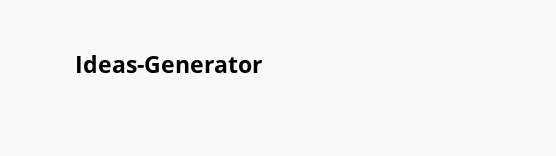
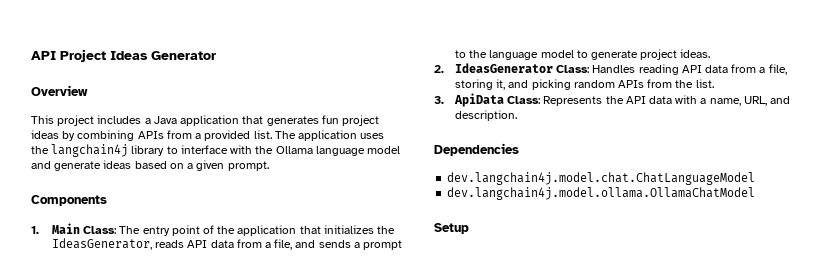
[75,55,262,73] Ideas-Generator -> [31,49,216,62] [31,85,88,96] [31,115,380,126] [31,130,385,141] [31,144,401,157] [31,160,269,171] [31,195,107,206] [31,223,396,236] [51,238,403,250] [454,49,711,60] [434,63,787,75] [454,79,714,90] [434,93,791,107] [454,110,517,121] [434,143,519,156] [447,172,756,185] [447,187,756,200] [434,223,469,234] API Project Ideas Generator // Overview // This project includes a Java application that generates fun project ideas by combining APIs from a provided list. The application uses the langchain4j library to interface with the Ollama language model and generate ideas based on a given prompt. // Components // 1. Main Class: The entry point of the application that initializes the IdeasGenerator, reads API data from a file, and sends a prompt to the language model to generate project ideas. // 2. IdeasGenerator Class: Handles reading API data from a file, storing it, and picking random APIs from the list. // 3. ApiData Class: Represents the API data with a name, URL, and description. // Dependencies // dev.langchain4j.model.chat.ChatLanguageModel // dev.langchain4j.model.ollama.OllamaChatModel // Setup

